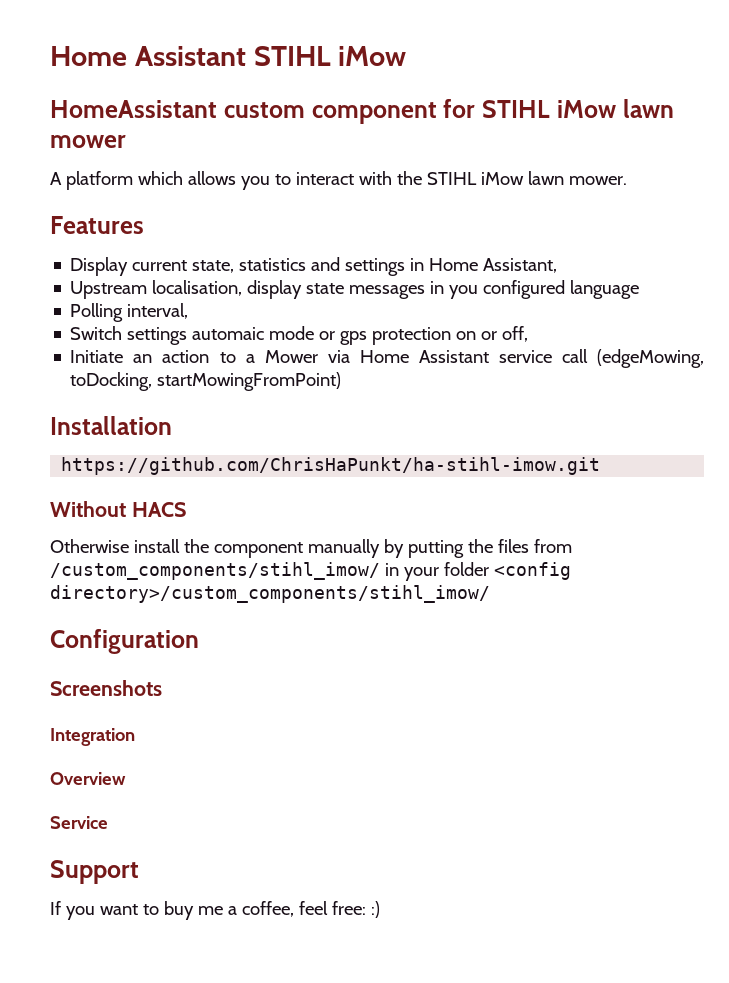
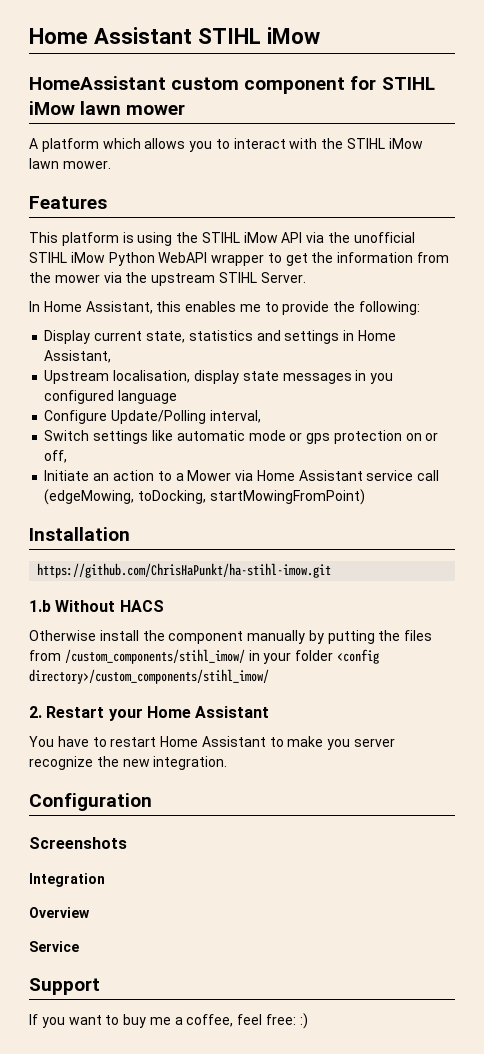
(144, 225) none -> [29,232,415,246] [29,252,450,266] [29,272,306,286] [29,301,421,315] // This platform is using the STIHL iMow API via the unofficial STIHL iMow Python WebAPI wrapper to get the information from the mower via the upstream STIHL Server. // In Home Assistant, this enables me to provide the following:
[70,303,124,322] Polling -> [44,410,207,424] Configure Update/Polling
[192,327,265,340] automaic -> [151,430,245,441] like automatic
(601, 466) none -> [29,600,51,612] 1.b
(490, 594) none -> [29,706,270,721] [29,736,396,750] [29,756,228,770] // 2. Restart your Home Assistant // You have to restart Home Assistant to make you server recognize the new integration.

